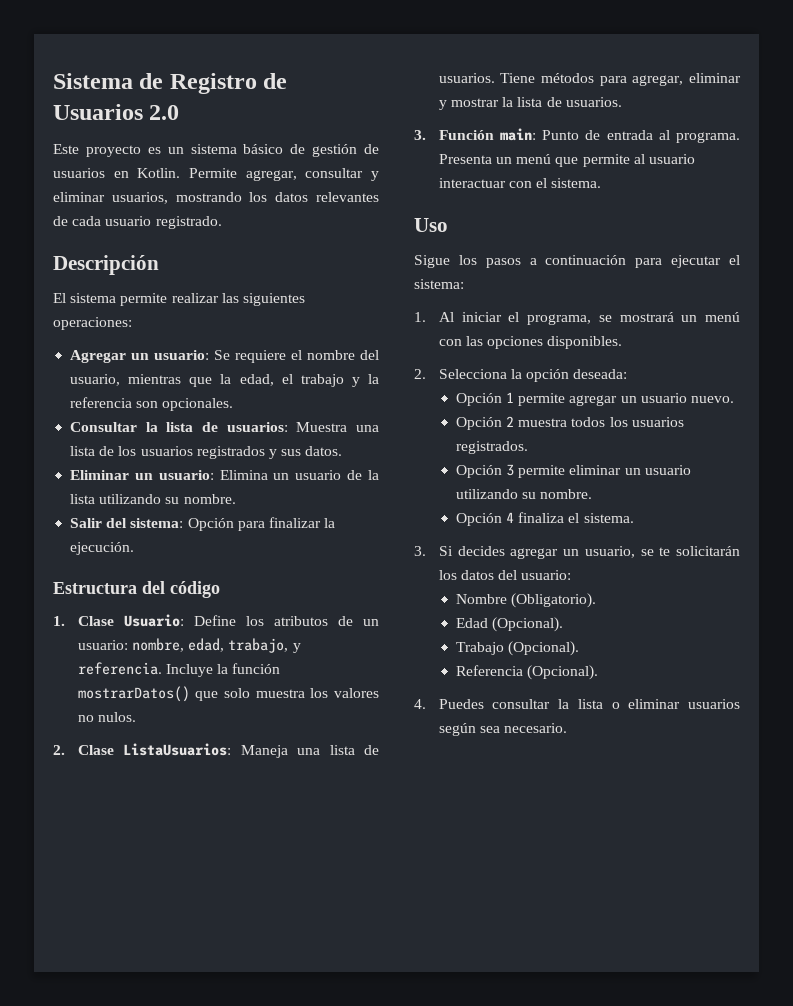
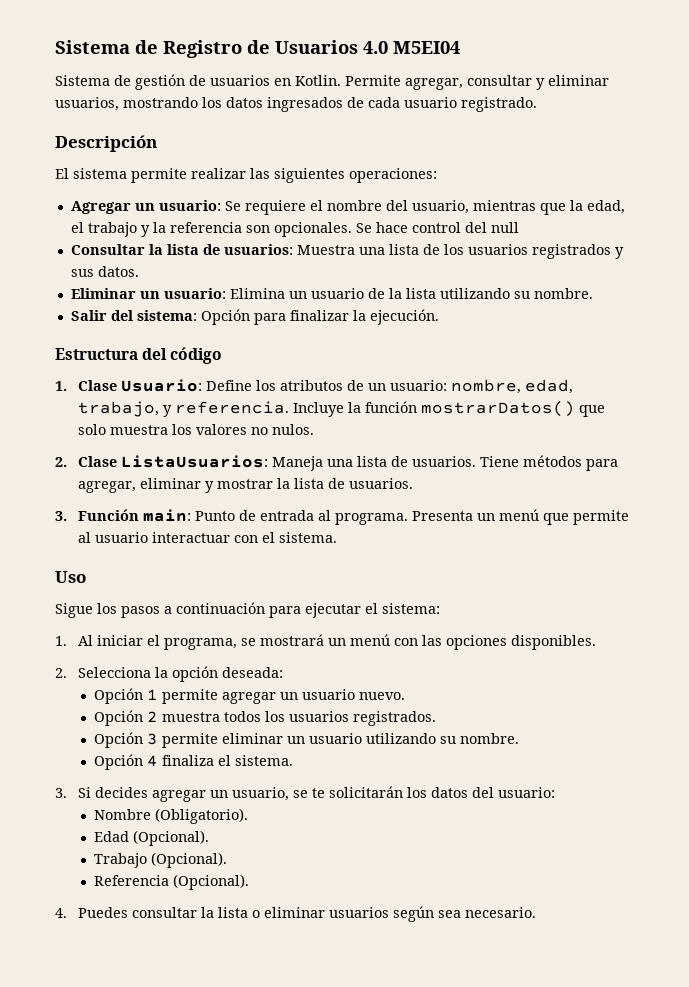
[149,105,180,120] [53,144,284,157] 2.0 // Este proyecto es un sistema básico -> [363,41,460,54] [55,75,110,86] 4.0 M5EI04 // Sistema
[316,192,379,202] relevantes -> [267,97,343,112] ingresados
(234, 404) none -> [355,222,519,233] Se hace control del null

